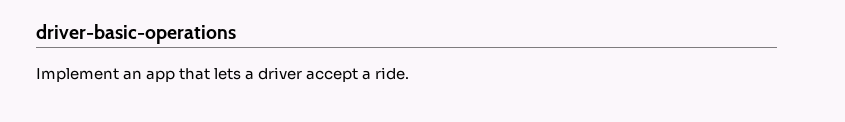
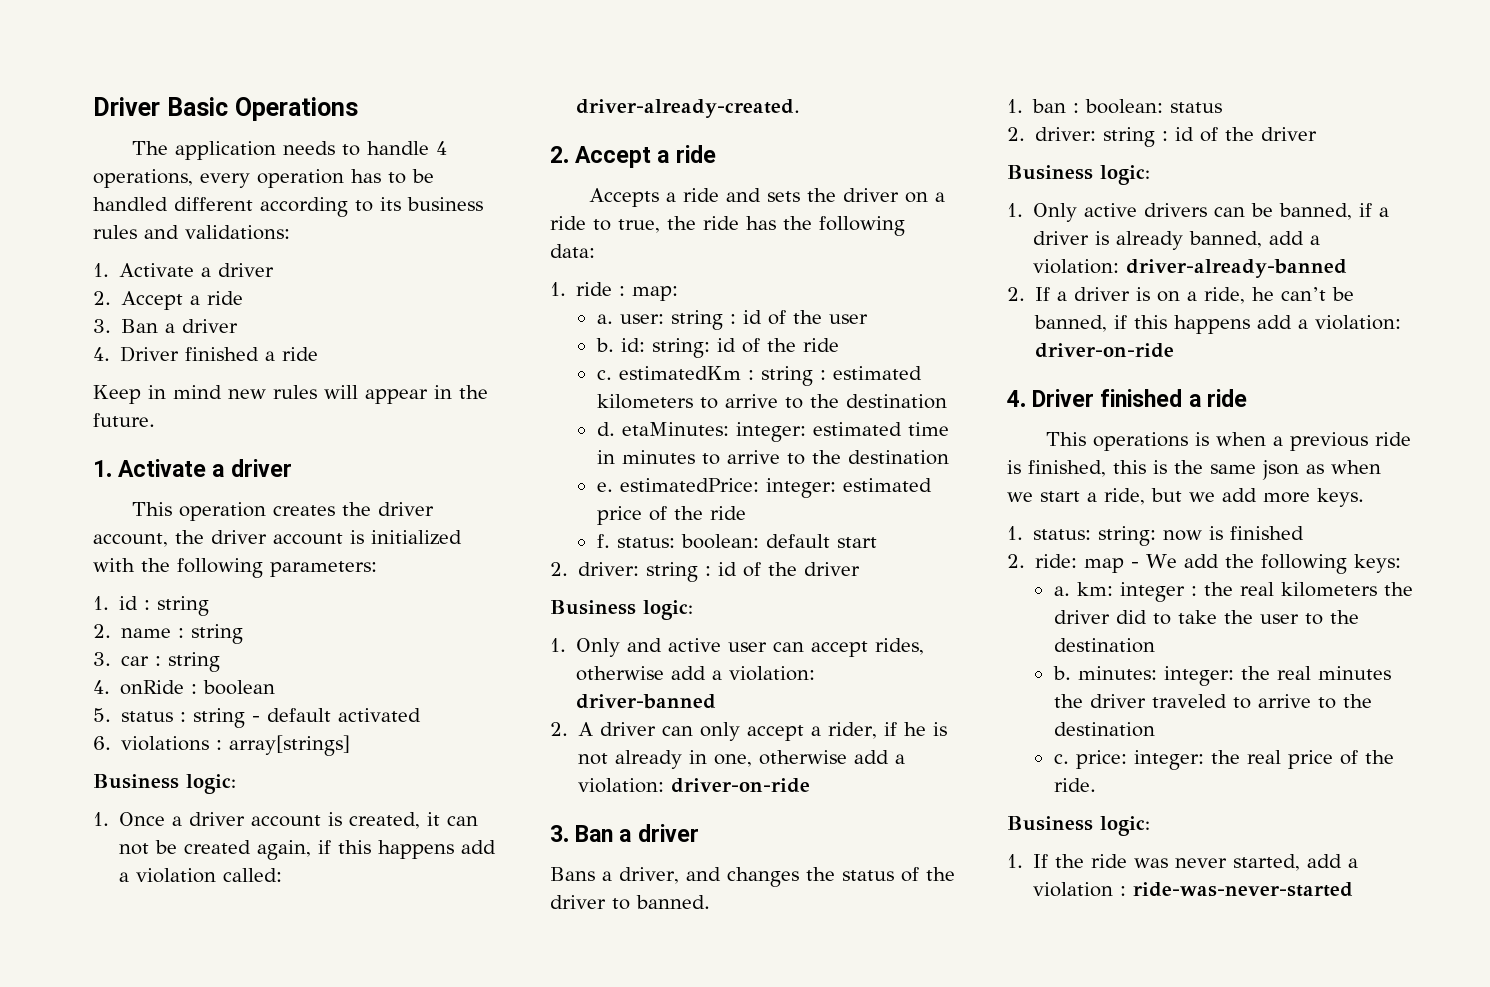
[36,24,236,44] [36,67,410,82] driver-basic-operations // Implement an app that lets a driver accept a ride. -> [93,97,358,121] [131,141,447,160] [93,169,434,188] [93,197,483,217] [93,225,290,240] [93,263,275,277] [93,291,244,310] [93,319,239,333] [93,346,319,362] [93,385,488,404] [93,413,155,427] [93,459,292,477] [131,502,434,521] [93,530,462,547] [93,558,377,578] [93,596,210,616] [93,624,244,644] [93,652,221,672] [93,680,276,695] [93,708,422,728] [93,735,351,756] [93,774,236,794] [93,812,479,829] [119,840,497,860] [119,868,283,883] [576,99,801,118] [550,145,716,168] [588,188,945,207] [550,216,905,236] [550,244,595,258] [550,282,679,301] [596,310,868,330] [595,338,839,358] [596,366,922,386] [596,394,947,409] [596,422,949,442] [596,450,949,465] [596,478,932,498] [596,506,746,525] [596,534,877,549] [550,562,861,582] [550,600,693,620] [550,638,925,657] [576,666,816,681] [576,694,717,709] [550,722,948,741] [578,750,906,769] [578,778,811,793] [550,824,699,842] [550,867,955,887] [550,895,710,910] [1007,99,1223,114] [1007,127,1318,147] [1007,165,1150,185] [1007,203,1390,222] [1033,231,1321,250] [1033,259,1348,278] [1007,287,1355,304] [1034,315,1402,334] [1035,343,1175,358] [1007,389,1247,407] [1045,432,1411,451] [1007,460,1381,480] [1007,488,1364,507] [1007,526,1305,546] [1007,554,1402,574] [1053,582,1413,602] [1053,610,1359,625] [1053,638,1155,653] [1052,666,1391,686] [1053,694,1372,709] [1053,722,1155,737] [1053,750,1394,770] [1053,778,1096,792] [1007,816,1150,836] [1007,854,1359,871] [1033,882,1354,897] Driver Basic Operations // The application needs to handle 4 operations, every operation has to be handled different according to its business rules and validations: // 1. Activate a driver // 2. Accept a ride // 3. Ban a driver // 4. Driver finished a ride // Keep in mind new rules will appear in the future. // 1. Activate a driver // This operation creates the driver account, the driver account is initialized with the following parameters: // 1. id : string // 2. name : string // 3. car : string // 4. onRide : boolean // 5. status : string - default activated // 6. violations : array[strings] // Business logic: // 1. Once a driver account is created, it can not be created again, if this happens add a violation called: driver-already-created. // 2. Accept a ride // Accepts a ride and sets the driver on a ride to true, the ride has the following data: // 1. ride : map: // a. user: string : id of the user // b. id: string: id of the ride // c. estimatedKm : string : estimated kilometers to arrive to the destination // d. etaMinutes: integer: estimated time in minutes to arrive to the destination // e. estimatedPrice: integer: estimated price of the ride // f. status: boolean: default start // 2. driver: string : id of the driver // Business logic: // 1. Only and active user can accept rides, otherwise add a violation: driver-banned // 2. A driver can only accept a rider, if he is not already in one, otherwise add a violation: driver-on-ride // 3. Ban a driver // Bans a driver, and changes the status of the driver to banned. // 1. ban : boolean: status // 2. driver: string : id of the driver // Business logic: // 1. Only active drivers can be banned, if a driver is already banned, add a violation: driver-already-banned // 2. If a driver is on a ride, he can’t be banned, if this happens add a violation: driver-on-ride // 4. Driver finished a ride // This operations is when a previous ride is finished, this is the same json as when we start a ride, but we add more keys. // 1. status: string: now is finished // 2. ride: map - We add the following keys: // a. km: integer : the real kilometers the driver did to take the user to the destination // b. minutes: integer: the real minutes the driver traveled to arrive to the destination // c. price: integer: the real price of the ride. // Business logic: // 1. If the ride was never started, add a violation : ride-was-never-started

